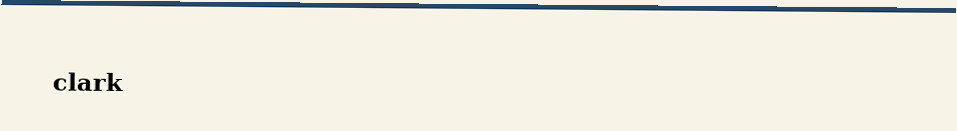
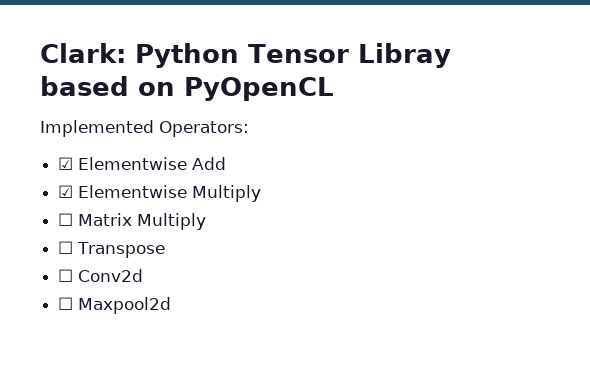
[52,72,124,92] clark -> [40,43,451,68] [40,76,334,101] [40,120,249,137] [58,157,227,170] [58,185,262,202] [58,213,207,230] [58,241,166,258] [58,269,144,282] [58,297,172,314] Clark: Python Tensor Libray based on PyOpenCL // Implemented Operators: // ☑ Elementwise Add // ☑ Elementwise Multiply // ☐ Matrix Multiply // ☐ Transpose // ☐ Conv2d // ☐ Maxpool2d

